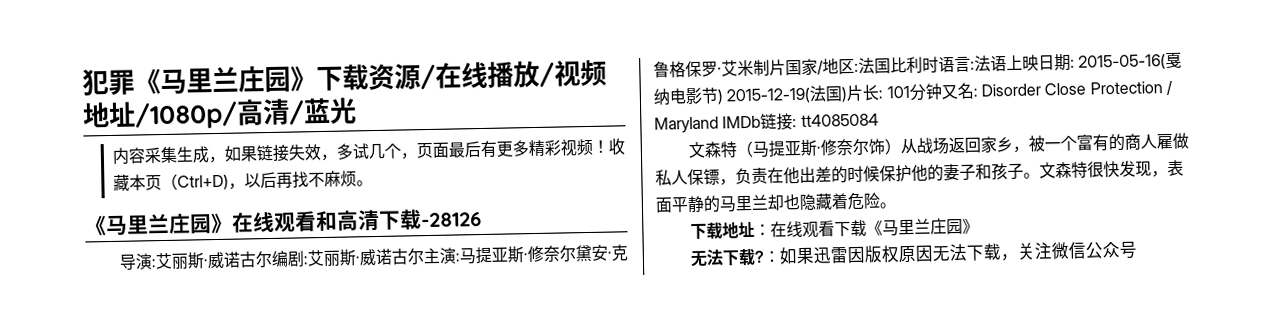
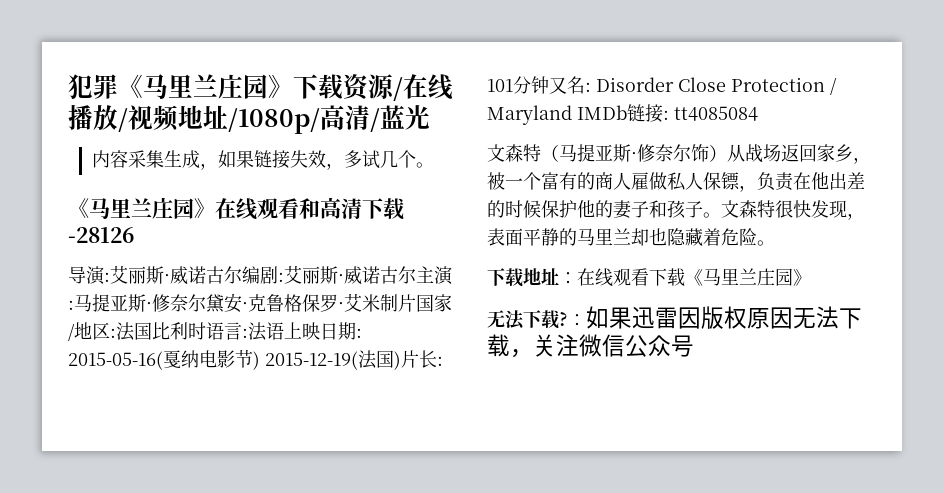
[399,138,625,160] [112,170,357,192] ，页面最后有更多精彩视频！收藏本页（Ctrl+D)，以后再找不麻烦 -> (416, 159) none

